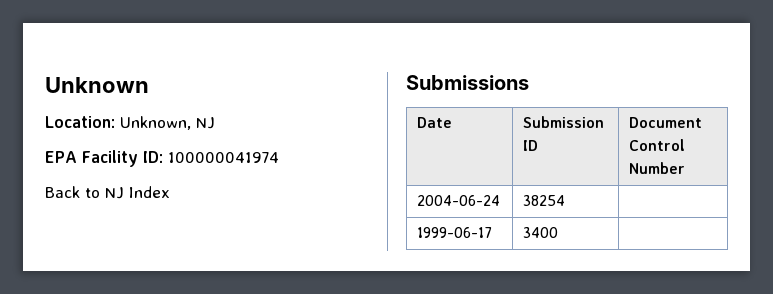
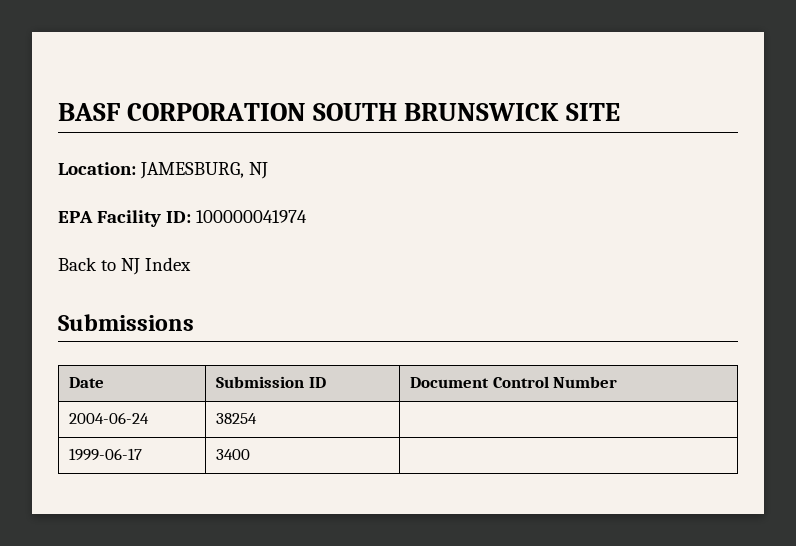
[45,77,149,93] Unknown -> [58,103,620,121] BASF CORPORATION SOUTH BRUNSWICK SITE
[120,116,191,130] Unknown, -> [140,162,245,179] JAMESBURG,

